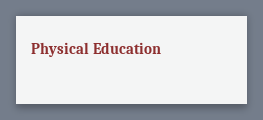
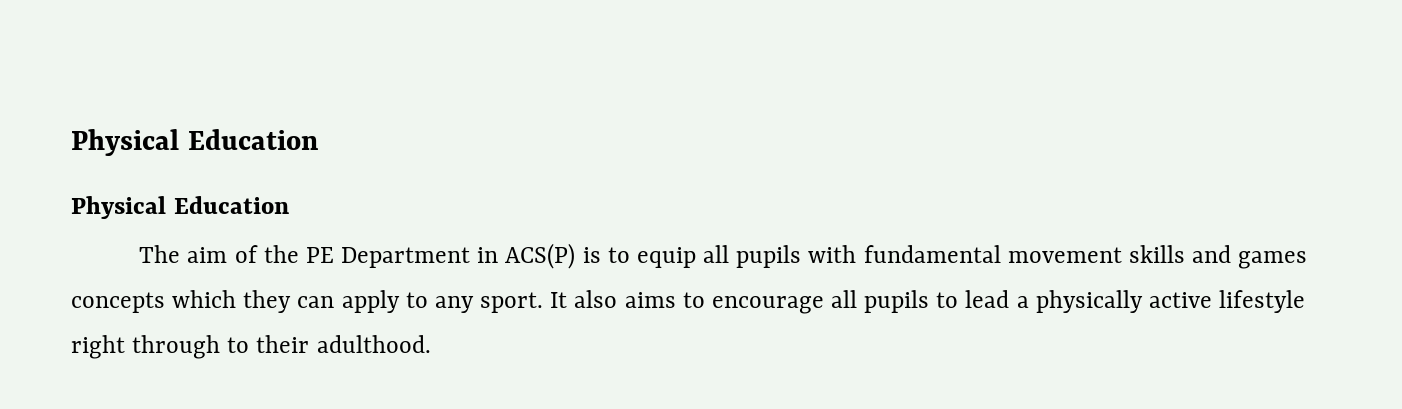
[31,42,161,57] Physical Education -> [71,129,318,156] [71,196,289,219] [139,243,1308,269] [71,290,1306,314] [71,335,431,359] Physical Education // Physical Education // The aim of the PE Department in ACS(P) is to equip all pupils with fundamental movement skills and games concepts which they can apply to any sport. It also aims to encourage all pupils to lead a physically active lifestyle right through to their adulthood.

